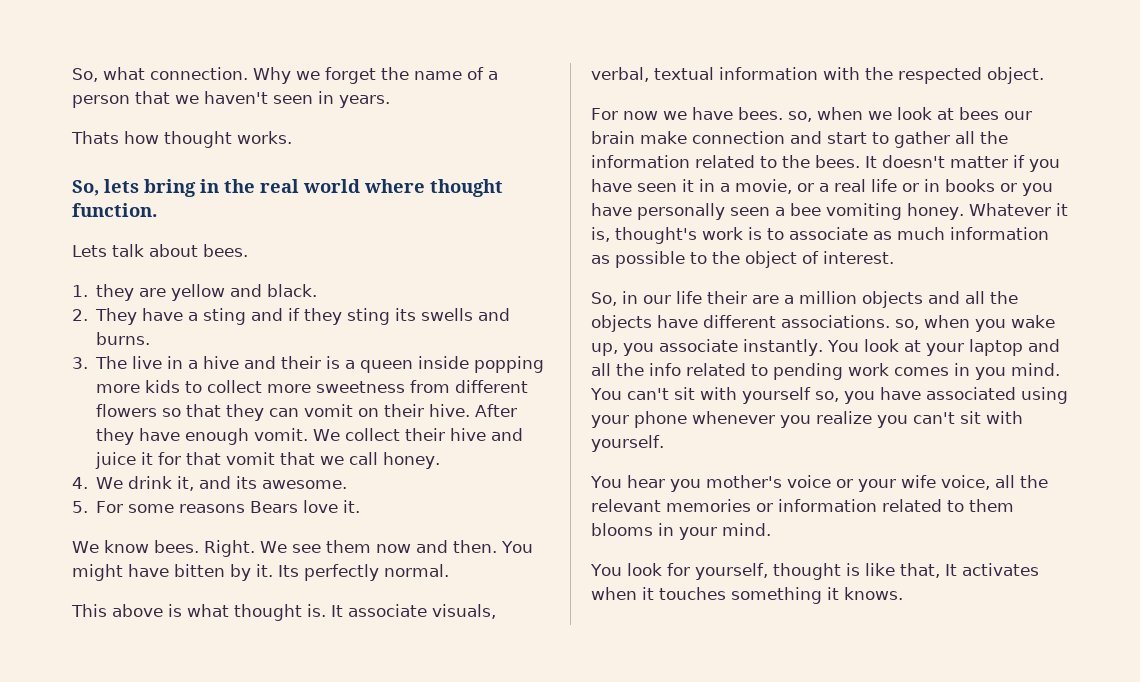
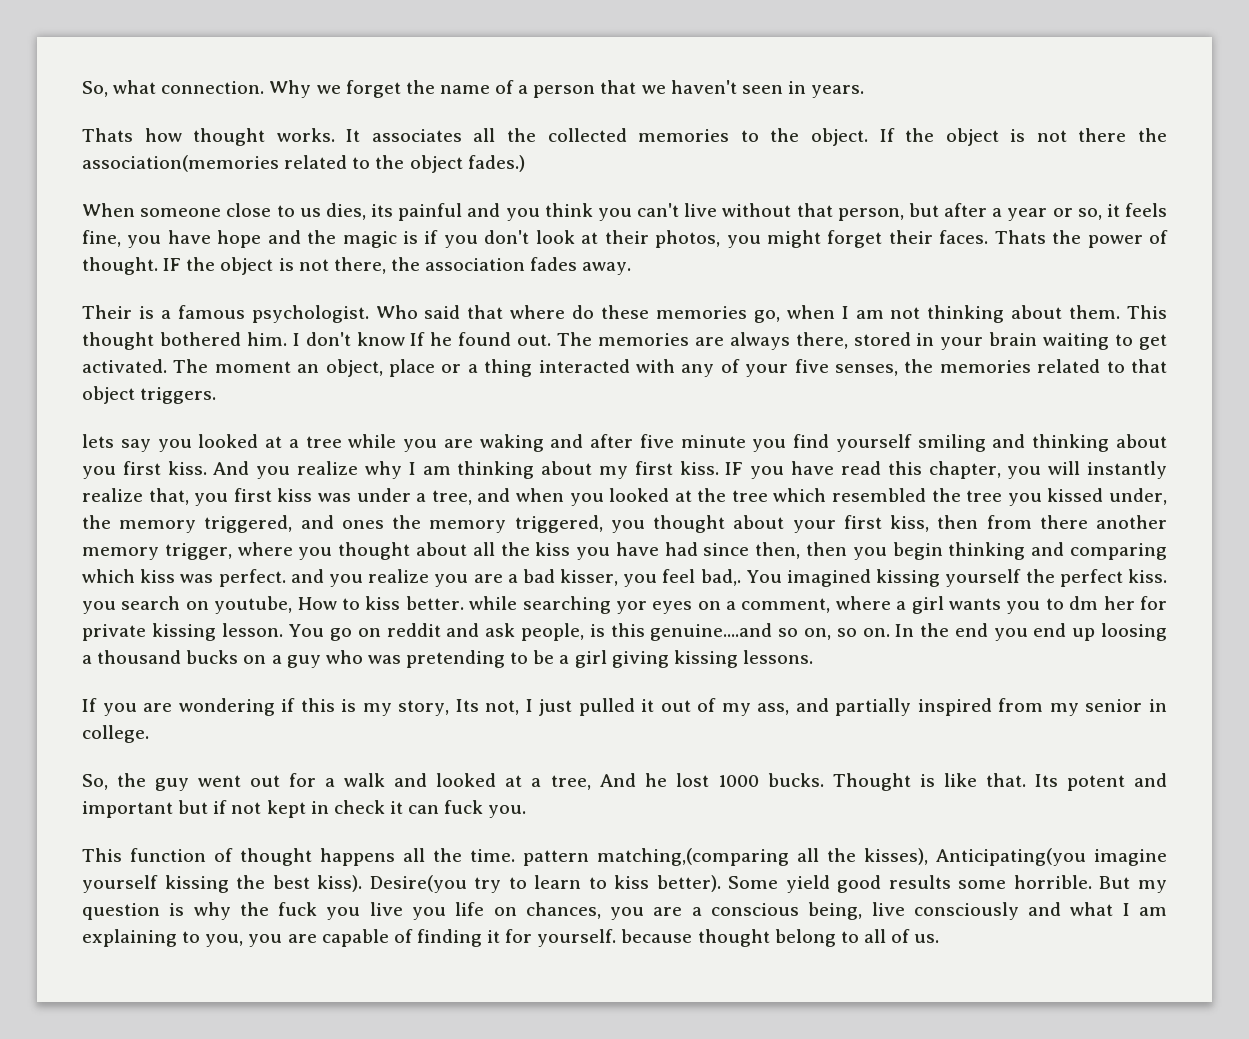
[72,179,503,197] [72,203,157,217] [72,244,248,257] [72,284,318,301] [72,308,511,325] [96,332,151,345] [72,356,545,373] [96,380,529,393] [96,404,518,421] [96,428,524,445] [95,452,441,469] [72,476,348,491] [72,500,361,513] [72,540,533,557] [72,564,449,581] [71,604,496,621] [591,67,1044,84] [591,107,1032,122] [591,131,1008,148] [591,155,1060,172] [591,179,1053,196] [591,203,1068,220] [591,227,1049,244] [591,251,894,268] [591,291,1018,308] [591,315,1055,332] [591,339,1060,356] [591,363,1060,380] [590,387,1068,404] [591,411,1023,428] [591,435,664,452] [590,475,1048,492] [591,499,1014,512] [591,523,771,540] [590,563,1039,580] [591,587,903,604] // So, lets bring in the real world where thought function. // Lets talk about bees. // 1. they are yellow and black. // 2. They have a sting and if they sting its swells and burns. // 3. The live in a hive and their is a queen inside popping more kids to collect more sweetness from different flowers so that they can vomit on their hive. After they have enough vomit. We collect their hive and juice it for that vomit that we call honey. // 4. We drink it, and its awesome. // 5. For some reasons Bears love it. // We know bees. Right. We see them now and then. You might have bitten by it. Its perfectly normal. // This above is what thought is. It associate visuals, verbal, textual information with the respected object. // For now we have bees. so, when we look at bees our brain make connection and start to gather all the information related to the bees. It doesn't matter if you have seen it in a movie, or a real life or in books or you have personally seen a bee vomiting honey. Whatever it is, thought's work is to associate as much information as possible to the object of interest. // So, in our life their are a million objects and all the objects have different associations. so, when you wake up, you associate instantly. You look at your laptop and all the info related to pending work comes in you mind. You can't sit with yourself so, you have associated using your phone whenever you realize you can't sit with yourself. // You hear you mother's voice or your wife voice, all the relevant memories or information related to them blooms in your mind. // You look for yourself, thought is like that, It activates when it touches something it knows. -> [346,128,1167,146] [82,155,525,173] [82,203,1167,221] [82,230,1168,248] [82,257,632,275] [82,305,1167,323] [82,332,1168,350] [82,359,1167,377] [82,386,217,404] [82,434,1168,452] [82,461,1167,479] [82,488,1167,506] [82,515,1168,533] [82,542,1167,560] [82,569,1167,587] [82,596,1167,614] [82,623,1167,641] [82,650,813,668] [82,698,1167,716] [82,725,149,743] [82,773,1167,791] [82,800,527,818] [82,848,1167,866] [82,875,1167,893] [82,902,1168,920] [82,929,940,947] It associates all the collected memories to the object. If the object is not there the association(memories related to the object fades.) // When someone close to us dies, its painful and you think you can't live without that person, but after a year or so, it feels fine, you have hope and the magic is if you don't look at their photos, you might forget their faces. Thats the power of thought. IF the object is not there, the association fades away. // Their is a famous psychologist. Who said that where do these memories go, when I am not thinking about them. This thought bothered him. I don't know If he found out. The memories are always there, stored in your brain waiting to get activated. The moment an object, place or a thing interacted with any of your five senses, the memories related to that object triggers. // lets say you looked at a tree while you are waking and after five minute you find yourself smiling and thinking about you first kiss. And you realize why I am thinking about my first kiss. IF you have read this chapter, you will instantly realize that, you first kiss was under a tree, and when you looked at the tree which resembled the tree you kissed under, the memory triggered, and ones the memory triggered, you thought about your first kiss, then from there another memory trigger, where you thought about all the kiss you have had since then, then you begin thinking and comparing which kiss was perfect. and you realize you are a bad kisser, you feel bad,. You imagined kissing yourself the perfect kiss. you search on youtube, How to kiss better. while searching yor eyes on a comment, where a girl wants you to dm her for private kissing lesson. You go on reddit and ask people, is this genuine....and so on, so on. In the end you end up loosing a thousand bucks on a guy who was pretending to be a girl giving kissing lessons. // If you are wondering if this is my story, Its not, I just pulled it out of my ass, and partially inspired from my senior in college. // So, the guy went out for a walk and looked at a tree, And he lost 1000 bucks. Thought is like that. Its potent and important but if not kept in check it can fuck you. // This function of thought happens all the time. pattern matching,(comparing all the kisses), Anticipating(you imagine yourself kissing the best kiss). Desire(you try to learn to kiss better). Some yield good results some horrible. But my question is why the fuck you live you life on chances, you are a conscious being, live consciously and what I am explaining to you, you are capable of finding it for yourself. because thought belong to all of us.

